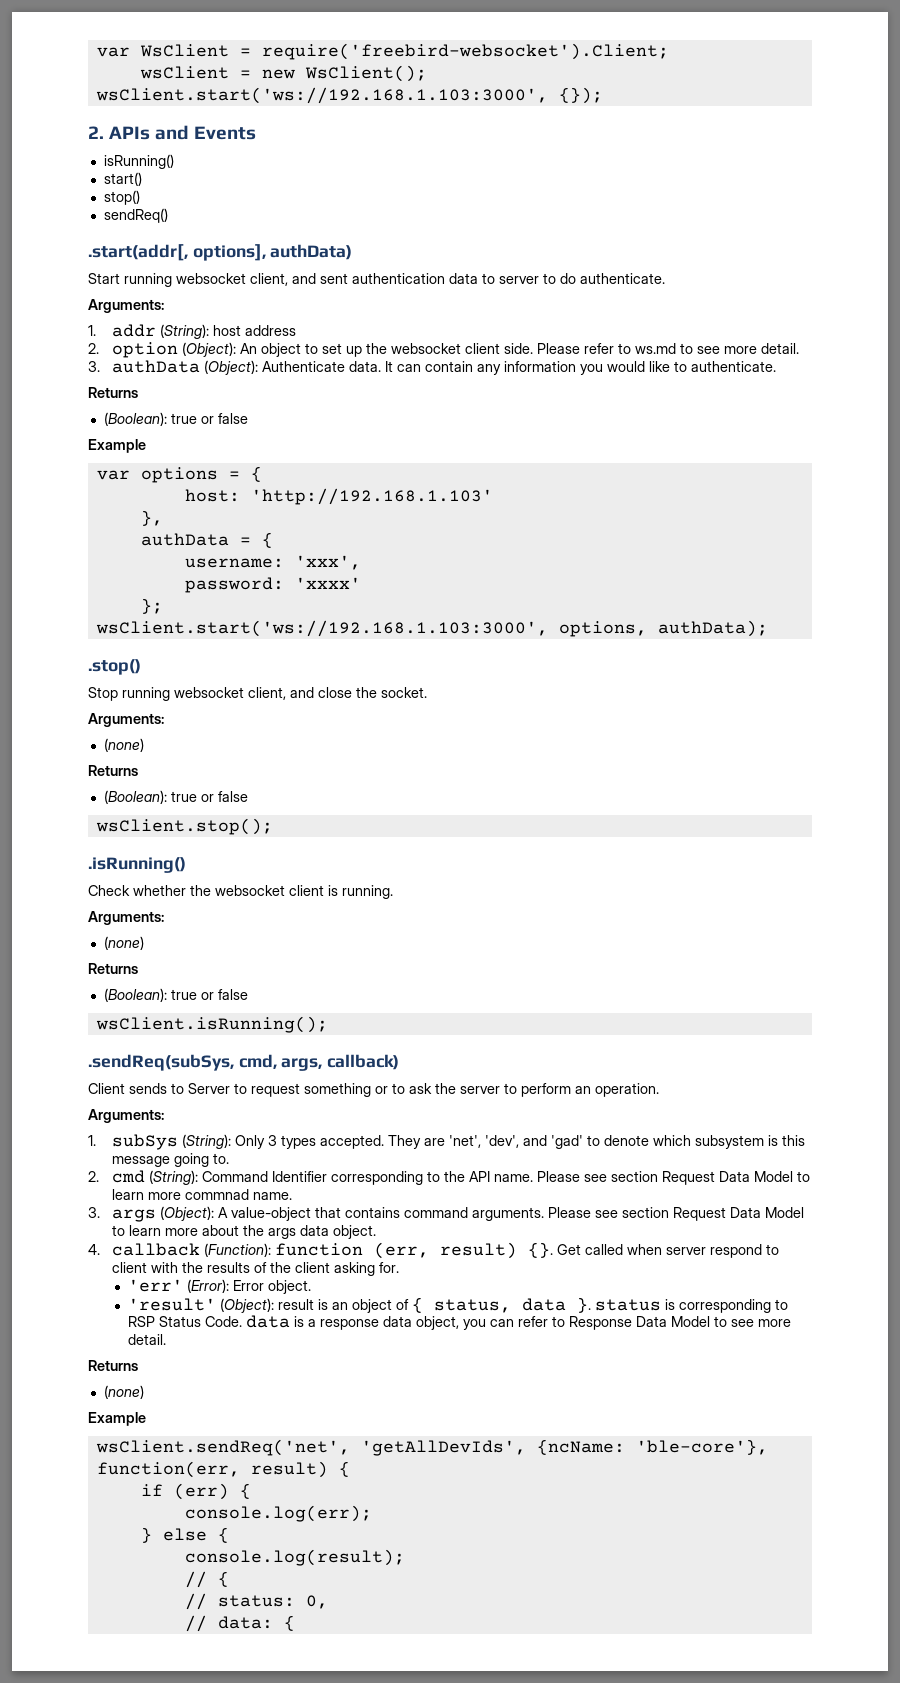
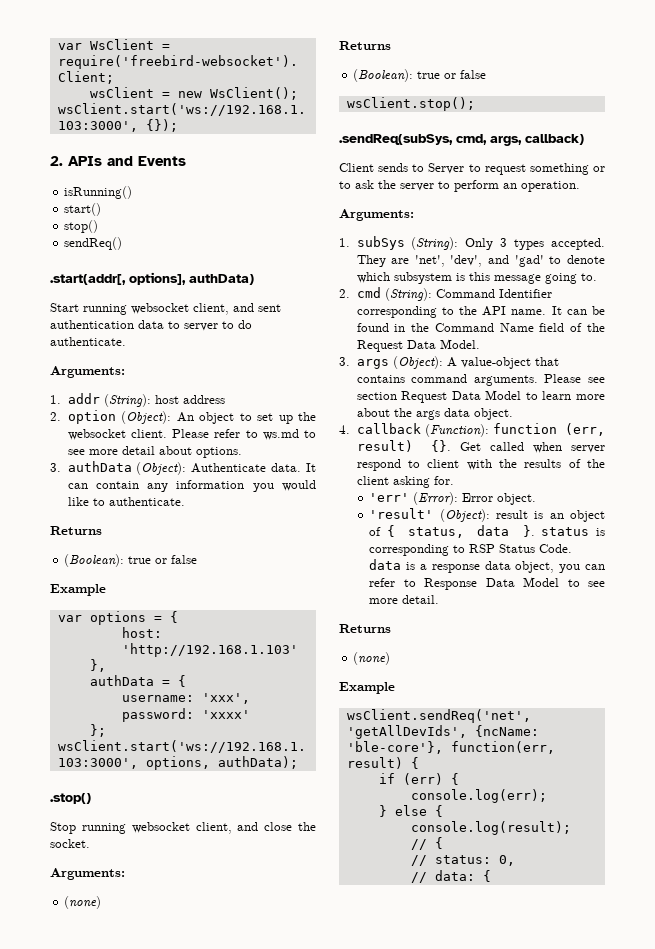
[464,343,533,354] client side. -> [130,429,167,438] client.
[760,343,799,354] detail. -> [121,446,242,458] detail about options.
[88,857,186,873] [88,885,393,899] [88,911,164,925] [103,936,144,950] [88,963,138,974] [103,988,248,1002] [95,1016,328,1033] // .isRunning() // Check whether the websocket client is running. // Arguments: // (none) // Returns // (Boolean): true or false // wsClient.isRunning(); -> (475, 104) none
[536,1171,810,1185] [111,1189,292,1200] Please see section Request Data Model to learn more commnad name. -> [551,306,605,315] [356,323,605,332] [356,339,480,352] It can be found in the Command Name field of the Request Data Model.

